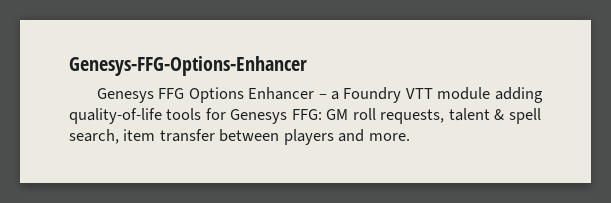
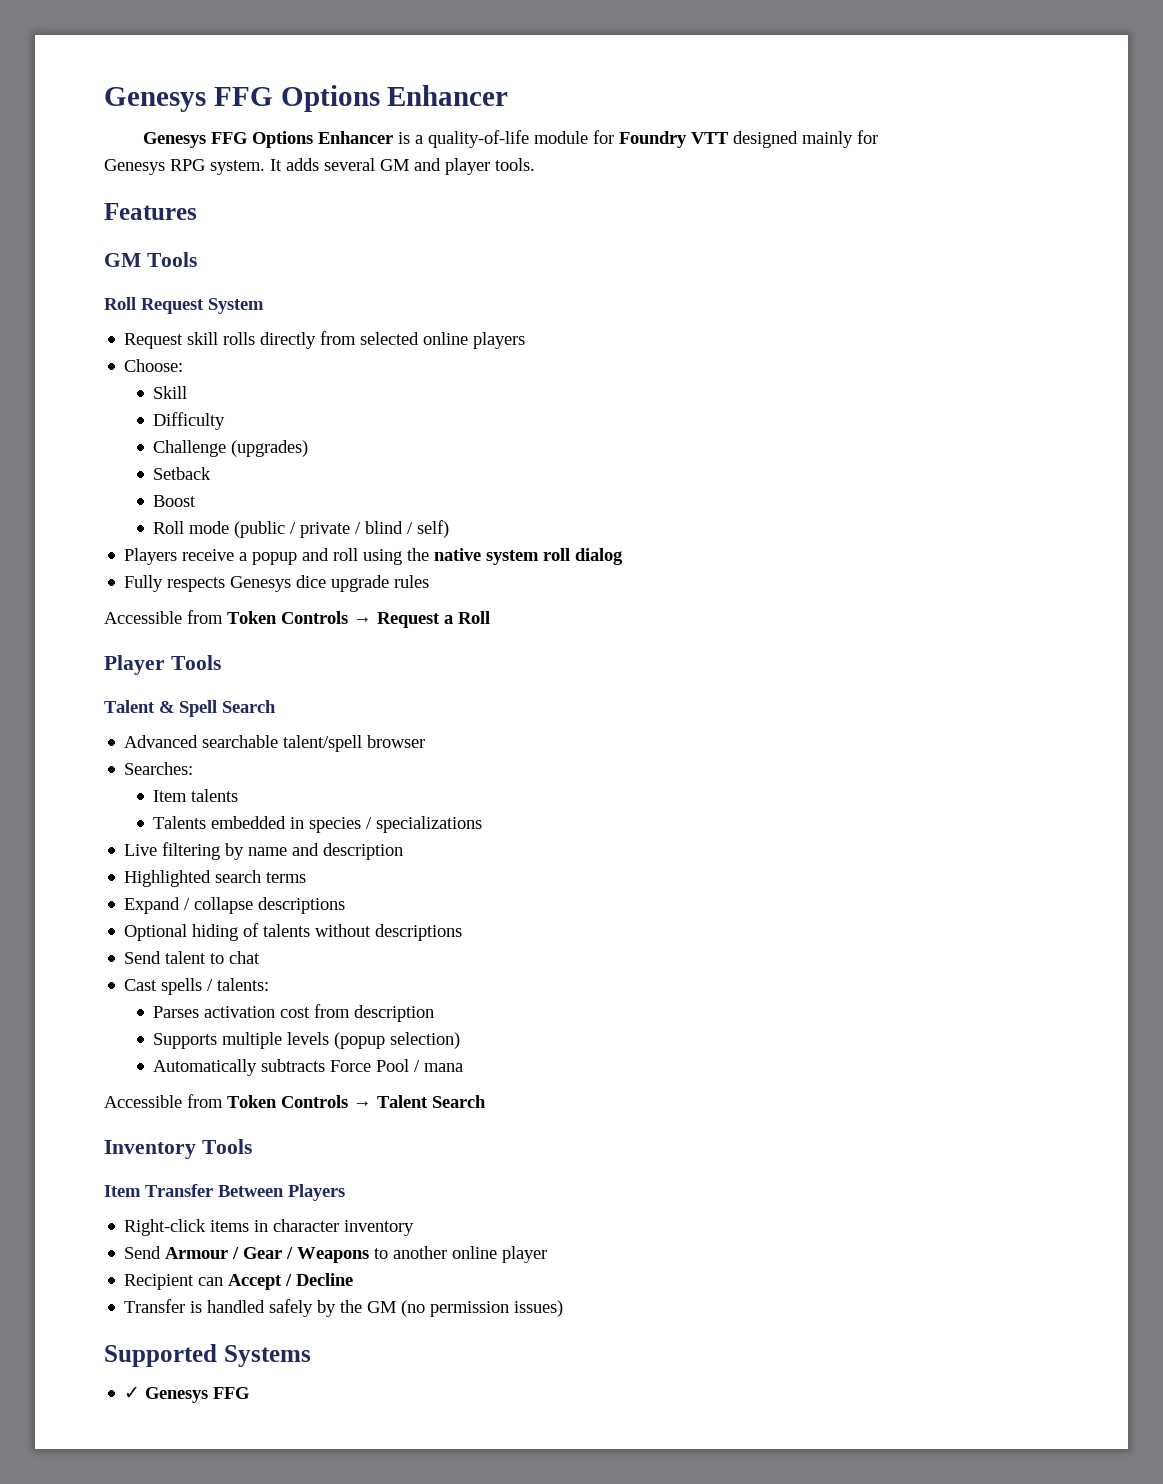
[69,56,307,76] [96,87,543,103] [69,108,541,124] [69,129,410,145] Genesys-FFG-Options-Enhancer // Genesys FFG Options Enhancer – a Foundry VTT module adding quality-of-life tools for Genesys FFG: GM roll requests, talent & spell search, item transfer between players and more. -> [104,85,509,112] [143,130,879,148] [104,158,535,175] [104,203,197,220] [104,252,197,267] [104,297,264,314] [124,331,526,349] [124,359,184,372] [153,386,188,399] [153,412,226,430] [153,440,309,457] [153,467,212,480] [153,495,197,507] [153,520,450,538] [124,548,624,565] [124,575,430,592] [104,610,490,628] [104,655,221,675] [104,700,276,717] [124,735,426,752] [124,762,194,775] [153,789,239,802] [153,816,483,833] [124,842,404,860] [124,870,307,887] [124,897,346,914] [124,923,463,941] [124,951,261,964] [124,978,270,995] [153,1004,435,1022] [153,1032,461,1049] [153,1059,464,1076] [104,1094,486,1108] [104,1139,252,1159] [104,1184,345,1201] [124,1219,415,1236] [124,1246,548,1263] [124,1273,354,1290] [124,1299,564,1317] [104,1344,311,1367] [124,1387,250,1403] Genesys FFG Options Enhancer // Genesys FFG Options Enhancer is a quality‑of‑life module for Foundry VTT designed mainly for // Genesys RPG system. It adds several GM and player tools. // Features // GM Tools // Roll Request System // Request skill rolls directly from selected online players // Choose: // Skill // Difficulty // Challenge (upgrades) // Setback // Boost // Roll mode (public / private / blind / self) // Players receive a popup and roll using the native system roll dialog // Fully respects Genesys dice upgrade rules // Accessible from Token Controls → Request a Roll // Player Tools // Talent & Spell Search // Advanced searchable talent/spell browser // Searches: // Item talents // Talents embedded in species / specializations // Live filtering by name and description // Highlighted search terms // Expand / collapse descriptions // Optional hiding of talents without descriptions // Send talent to chat // Cast spells / talents: // Parses activation cost from description // Supports multiple levels (popup selection) // Automatically subtracts Force Pool / mana // Accessible from Token Controls → Talent Search // Inventory Tools // Item Transfer Between Players // Right‑click items in character inventory // Send Armour / Gear / Weapons to another online player // Recipient can Accept / Decline // Transfer is handled safely by the GM (no permission issues) // Supported Systems // ✓ Genesys FFG

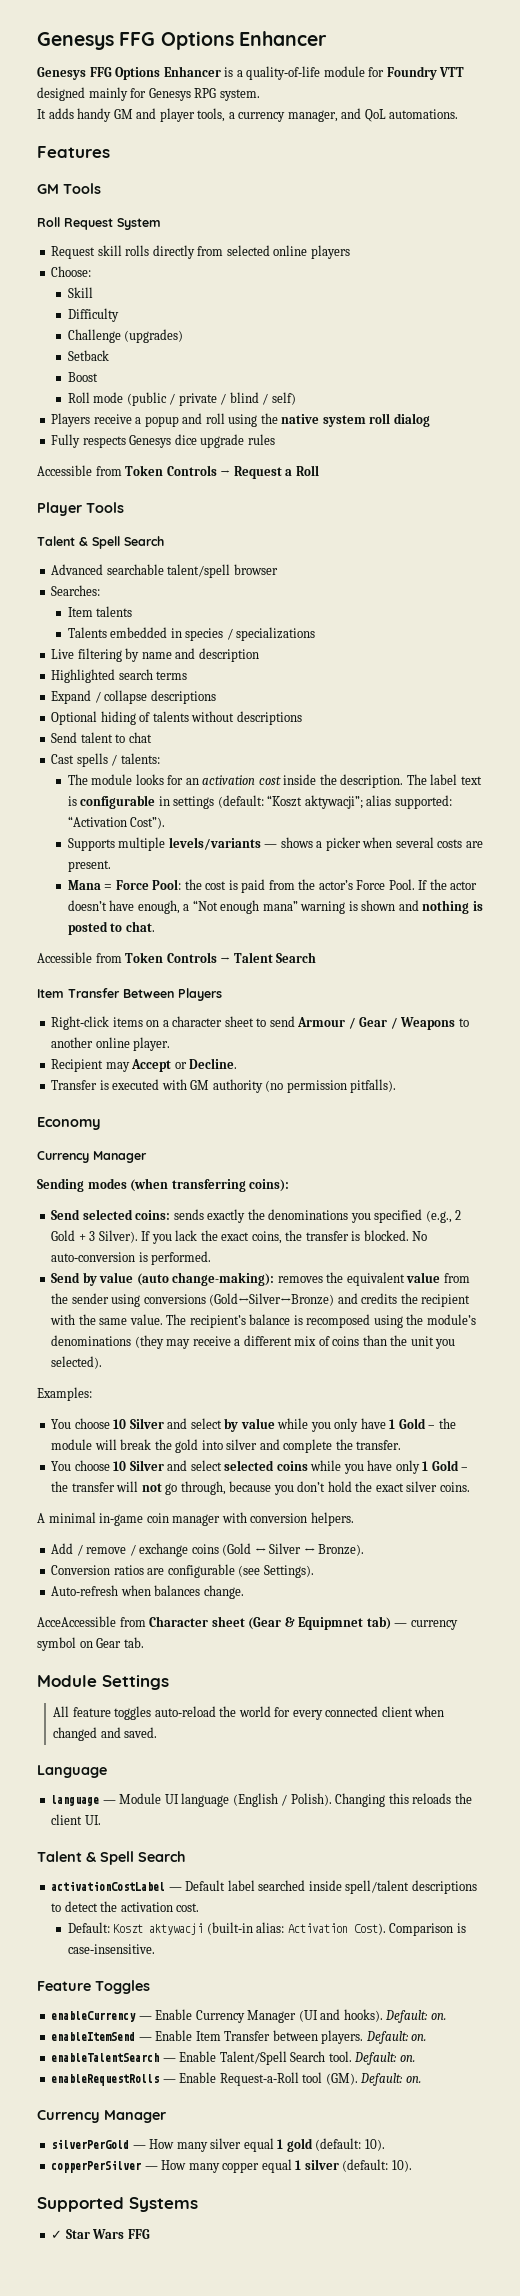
(879, 137) // -> (147, 93) none
(265, 167) none -> (260, 95) //
[324,158,375,171] several -> [77,108,112,122] handy
[495,158,535,171] tools. -> [197,108,459,122] tools, a currency manager, and QoL automations.
[153,1004,435,1022] [153,1032,461,1049] [153,1059,464,1076] Parses activation cost from description // Supports multiple levels (popup selection) // Automatically subtracts Force Pool / mana -> [67,774,482,788] [67,795,452,809] [67,816,166,829] [67,837,483,851] [67,860,111,872] [67,879,478,893] [67,900,483,914] [67,921,155,935] The module looks for an activation cost inside the description. The label text is configurable in settings (default: “Koszt aktywacji”; alias supported: “Activation Cost”). // Supports multiple levels/variants — shows a picker when several costs are present. // Mana = Force Pool: the cost is paid from the actor’s Force Pool. If the actor doesn’t have enough, a “Not enough mana” warning is shown and nothing is posted to chat.
[104,1139,252,1159] // Inventory Tools -> (317, 957) none
[254,1219,415,1236] [124,1246,162,1259] in character inventory // Send -> [146,1016,295,1027] on a character sheet to send
[502,1246,548,1263] player -> [133,1037,171,1051] player.
[198,1273,354,1290] [124,1299,564,1317] can Accept / Decline // Transfer is handled safely by the GM (no permission issues) -> [105,1058,238,1072] [51,1079,397,1093] [37,1117,101,1130] [37,1151,147,1163] [37,1178,290,1192] [51,1209,462,1223] [51,1230,428,1244] [51,1251,212,1265] [51,1272,470,1286] [51,1293,471,1307] [50,1314,476,1328] [51,1335,456,1349] [51,1356,103,1369] [37,1387,92,1401] [51,1418,456,1432] [51,1439,402,1453] [51,1460,469,1474] [51,1481,470,1495] [37,1512,354,1526] [51,1543,365,1557] [51,1564,314,1578] [51,1585,244,1599] [37,1616,458,1630] [37,1637,144,1651] [37,1675,169,1690] [53,1706,445,1720] [53,1727,158,1741] [37,1765,107,1778] [51,1793,472,1807] [51,1814,101,1825] [37,1851,186,1865] [51,1880,477,1894] [51,1901,200,1912] [67,1922,466,1936] [67,1944,155,1954] [37,1980,150,1994] [51,2009,446,2023] [51,2030,427,2044] [51,2051,415,2065] [51,2072,421,2086] [37,2110,166,2123] [51,2138,385,2152] [51,2159,412,2173] may Accept or Decline. // Transfer is executed with GM authority (no permission pitfalls). // Economy // Currency Manager // Sending modes (when transferring coins): // Send selected coins: sends exactly the denominations you specified (e.g., 2 Gold + 3 Silver). If you lack the exact coins, the transfer is blocked. No auto‑conversion is performed. // Send by value (auto change-making): removes the equivalent value from the sender using conversions (Gold↔Silver↔Bronze) and credits the recipient with the same value. The recipient’s balance is recomposed using the module’s denominations (they may receive a different mix of coins than the unit you selected). // Examples: // You choose 10 Silver and select by value while you only have 1 Gold – the module will break the gold into silver and complete the transfer. // You choose 10 Silver and select selected coins while you have only 1 Gold – the transfer will not go through, because you don’t hold the exact silver coins. // A minimal in‑game coin manager with conversion helpers. // Add / remove / exchange coins (Gold ↔ Silver ↔ Bronze). // Conversion ratios are configurable (see Settings). // Auto‑refresh when balances change. // AcceAccessible from Character sheet (Gear & Equipmnet tab) — currency symbol on Gear tab. // Module Settings // All feature toggles auto‑reload the world for every connected client when changed and saved. // Language // language — Module UI language (English / Polish). Changing this reloads the client UI. // Talent & Spell Search // activationCostLabel — Default label searched inside spell/talent descriptions to detect the activation cost. // Default: Koszt aktywacji (built‑in alias: Activation Cost). Comparison is case‑insensitive. // Feature Toggles // enableCurrency — Enable Currency Manager (UI and hooks). Default: on. // enableItemSend — Enable Item Transfer between players. Default: on. // enableTalentSearch — Enable Talent/Spell Search tool. Default: on. // enableRequestRolls — Enable Request‑a‑Roll tool (GM). Default: on. // Currency Manager // silverPerGold — How many silver equal 1 gold (default: 10). // copperPerSilver — How many copper equal 1 silver (default: 10).
[145,1387,209,1403] Genesys -> [65,2229,125,2239] Star Wars

